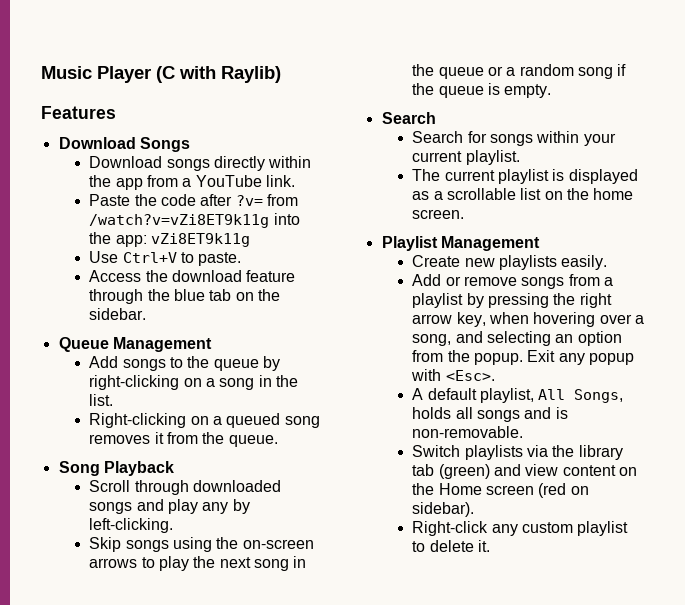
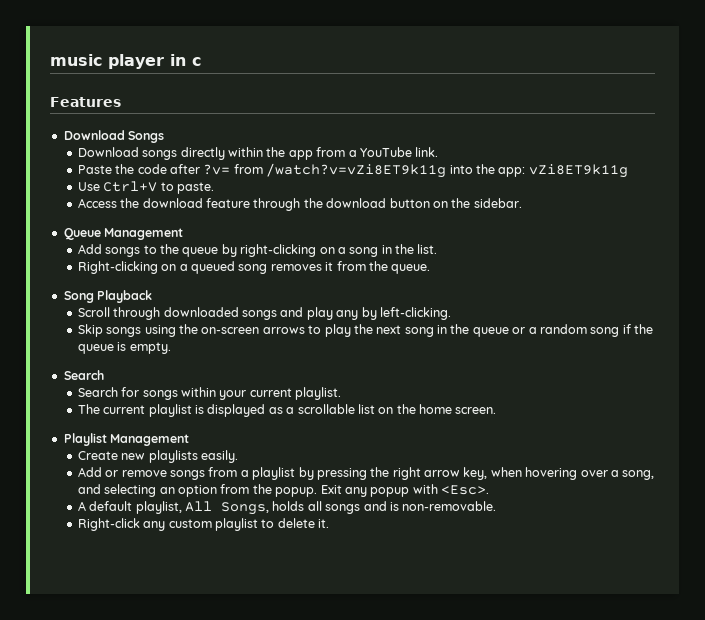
[41,66,281,83] Music Player (C with Raylib) -> [50,54,201,69] music player in c
[174,289,232,301] blue tab -> [326,198,430,208] download button
[412,445,623,460] [412,464,637,479] [412,483,589,498] [412,502,475,517] // Switch playlists via the library tab (green) and view content on the Home screen (red on sidebar). -> (497, 506) none

